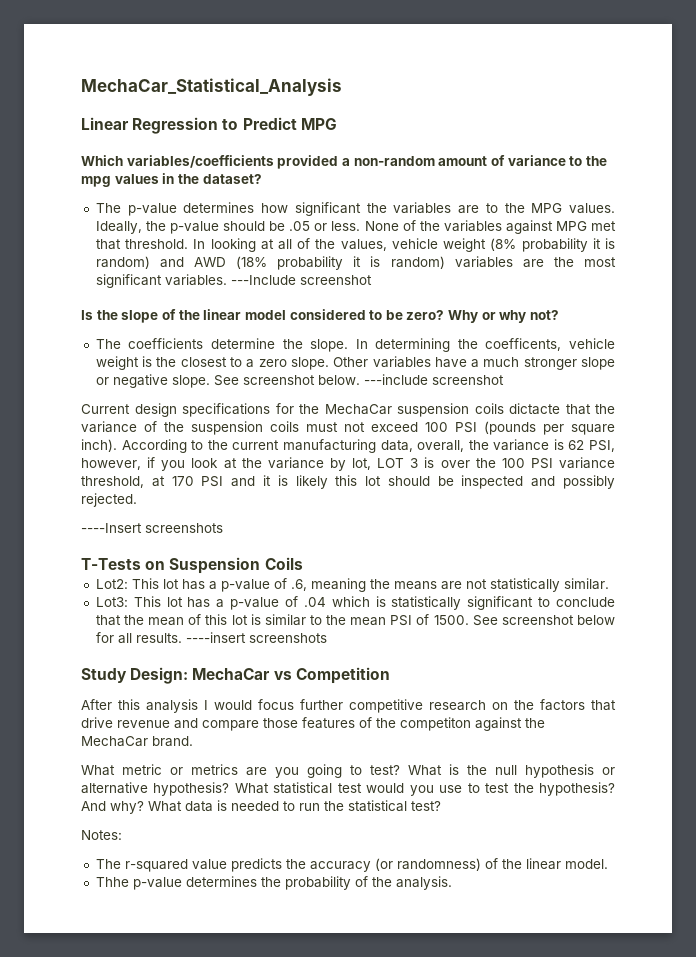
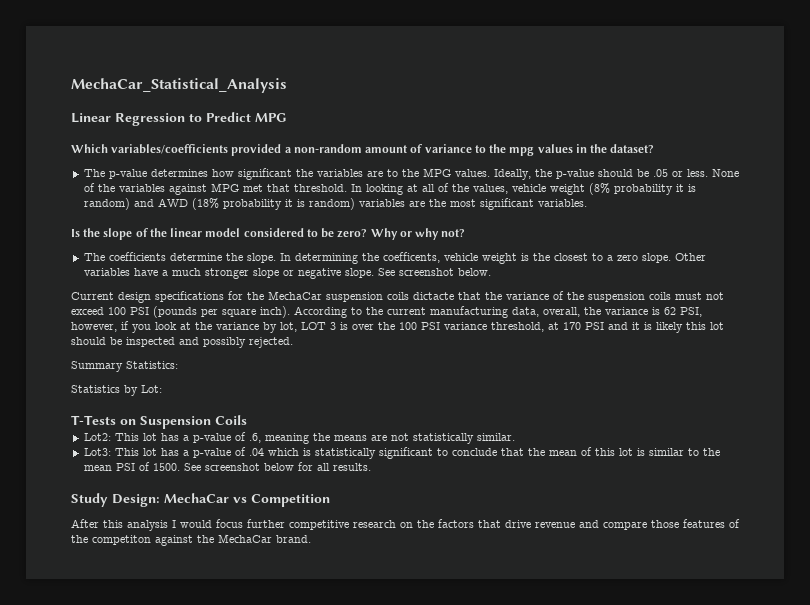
[230,275,372,285] ---Include screenshot -> (587, 203) none
[363,374,504,385] ---include screenshot -> (491, 272) none
[81,523,223,533] ----Insert screenshots -> [71,361,178,372] [71,385,162,396] Summary Statistics: // Statistics by Lot:
[185,632,327,643] ----insert screenshots -> (371, 467) none
[81,764,615,778] [81,782,615,796] [81,800,441,814] [81,830,122,840] [95,858,608,872] [95,876,452,890] // What metric or metrics are you going to test? What is the null hypothesis or alternative hypothesis? What statistical test would you use to test the hypothesis? And why? What data is needed to run the statistical test? // Notes: // The r-squared value predicts the accuracy (or randomness) of the linear model. // Thhe p-value determines the probability of the analysis. -> (311, 539) none

